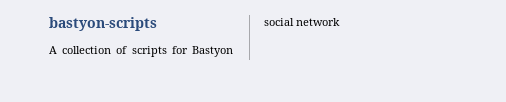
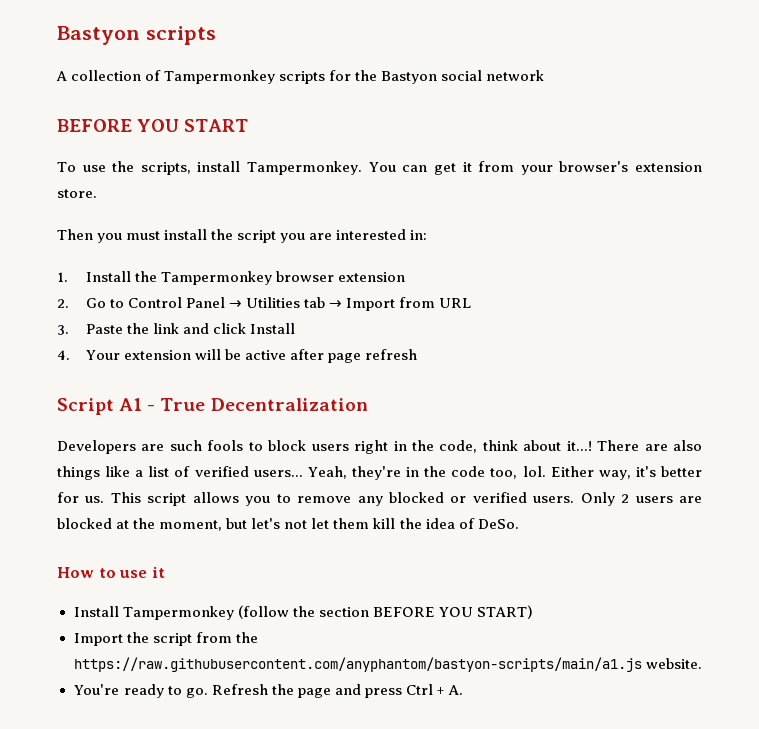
[49,17,157,31] bastyon-scripts -> [57,26,216,45] Bastyon scripts
(128, 50) none -> [164,70,276,84] Tampermonkey
(188, 50) none -> [355,70,378,81] the
(340, 22) none -> [57,119,249,132] [57,161,702,175] [57,189,97,198] [57,229,428,243] [57,271,406,285] [57,297,472,311] [57,323,296,335] [57,349,418,363] [57,398,368,415] [57,440,702,454] [57,466,703,480] [57,492,702,506] [57,518,519,531] [57,566,165,578] [73,605,533,620] [73,632,258,646] [73,657,702,672] [73,684,464,698] // BEFORE YOU START // To use the scripts, install Tampermonkey. You can get it from your browser's extension store. // Then you must install the script you are interested in: // 1. Install the Tampermonkey browser extension // 2. Go to Control Panel → Utilities tab → Import from URL // 3. Paste the link and click Install // 4. Your extension will be active after page refresh // Script A1 - True Decentralization // Developers are such fools to block users right in the code, think about it...! There are also things like a list of verified users... Yeah, they're in the code too, lol. Either way, it's better for us. This script allows you to remove any blocked or verified users. Only 2 users are blocked at the moment, but let's not let them kill the idea of DeSo. // How to use it // Install Tampermonkey (follow the section BEFORE YOU START) // Import the script from the https://raw.githubusercontent.com/anyphantom/bastyon-scripts/main/a1.js website. // You're ready to go. Refresh the page and press Ctrl + A.

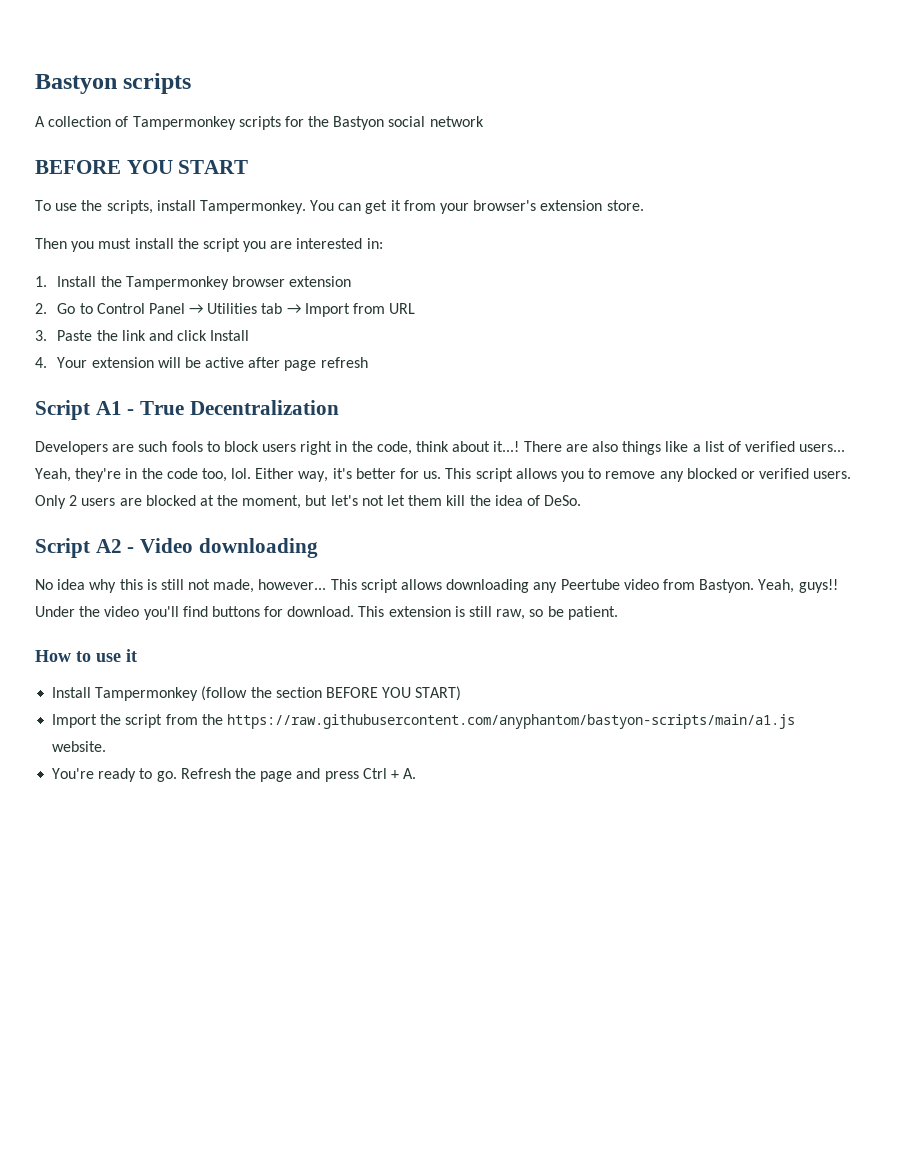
(519, 524) none -> [35,538,318,558] [35,579,838,593] [35,606,618,620] // Script A2 - Video downloading // No idea why this is still not made, however... This script allows downloading any Peertube video from Bastyon. Yeah, guys!! Under the video you'll find buttons for download. This extension is still raw, so be patient.

